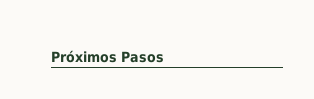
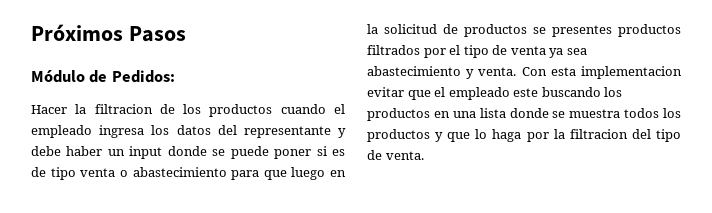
(164, 57) none -> [31,70,175,83] [31,104,345,117] [31,125,346,138] [31,146,346,159] [31,167,346,180] [367,24,681,37] [367,45,587,58] [367,66,682,79] [367,87,623,100] [367,108,681,121] [367,129,681,142] [367,150,424,160] // Módulo de Pedidos: // Hacer la filtracion de los productos cuando el empleado ingresa los datos del representante y debe haber un input donde se puede poner si es de tipo venta o abastecimiento para que luego en la solicitud de productos se presentes productos filtrados por el tipo de venta ya sea abastecimiento y venta. Con esta implementacion evitar que el empleado este buscando los productos en una lista donde se muestra todos los productos y que lo haga por la filtracion del tipo de venta.

